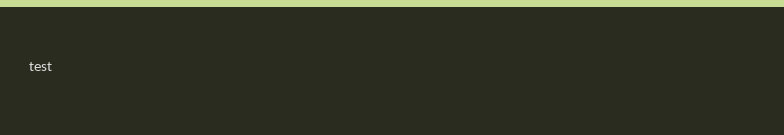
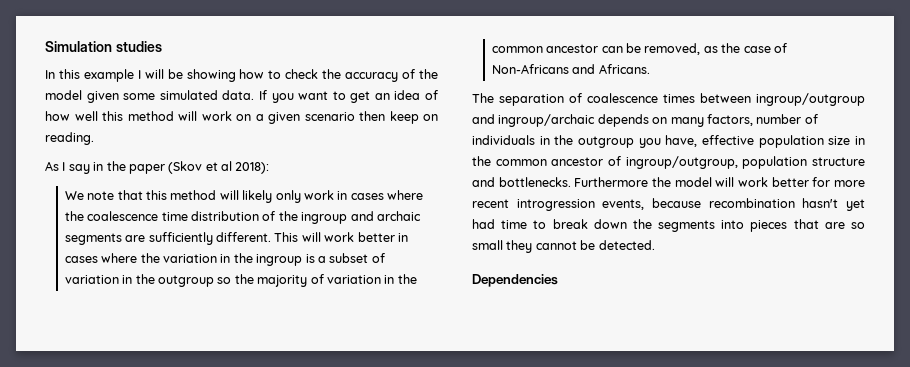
[29,62,52,71] test -> [45,41,162,52] [45,69,438,82] [45,90,438,103] [45,111,438,124] [45,132,94,145] [45,161,270,174] [64,190,424,203] [64,211,421,224] [64,232,408,245] [64,253,385,266] [64,274,417,287] [491,43,787,55] [491,64,650,74] [472,93,865,106] [472,114,818,127] [472,135,865,148] [472,156,865,169] [472,177,865,187] [472,198,865,211] [472,219,865,232] [472,240,655,253] [472,274,558,287] Simulation studies // In this example I will be showing how to check the accuracy of the model given some simulated data. If you want to get an idea of how well this method will work on a given scenario then keep on reading. // As I say in the paper (Skov et al 2018): // We note that this method will likely only work in cases where the coalescence time distribution of the ingroup and archaic segments are sufficiently different. This will work better in cases where the variation in the ingroup is a subset of variation in the outgroup so the majority of variation in the common ancestor can be removed, as the case of Non-Africans and Africans. // The separation of coalescence times between ingroup/outgroup and ingroup/archaic depends on many factors, number of individuals in the outgroup you have, effective population size in the common ancestor of ingroup/outgroup, population structure and bottlenecks. Furthermore the model will work better for more recent introgression events, because recombination hasn't yet had time to break down the segments into pieces that are so small they cannot be detected. // Dependencies

